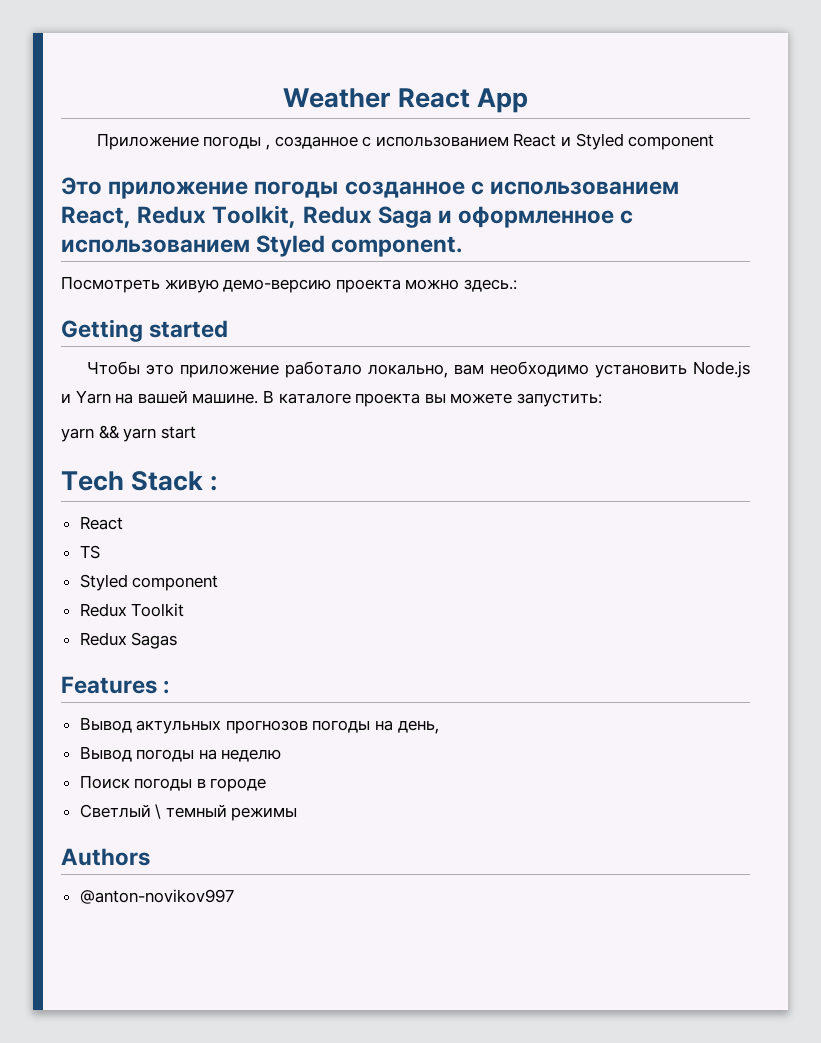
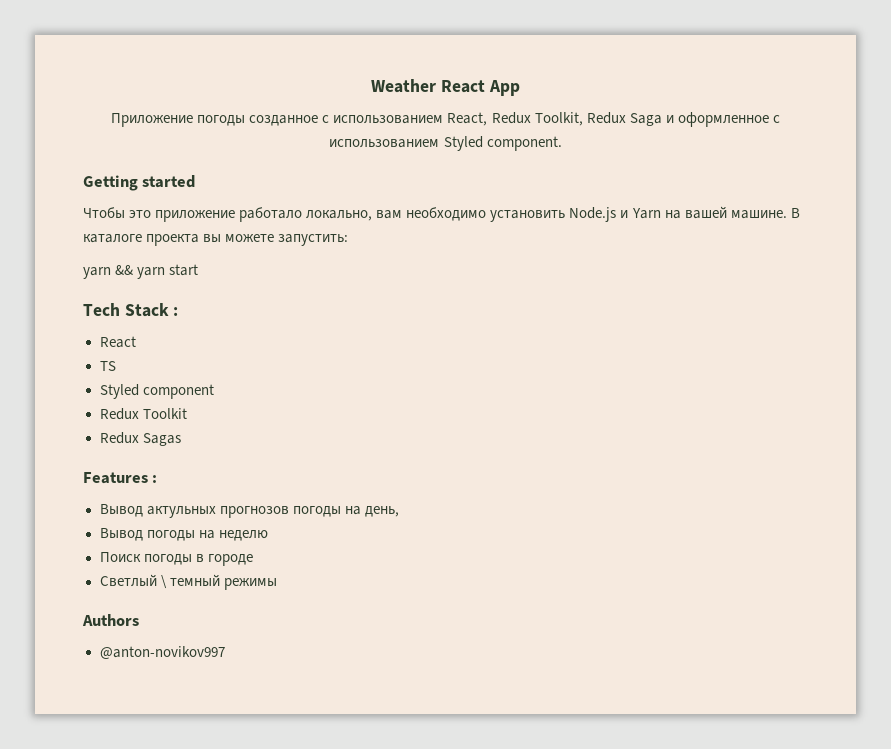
[266,133,715,150] [61,177,339,199] , созданное с использованием React и Styled component // Это приложение погоды -> (246, 120) none
[61,276,517,293] // Посмотреть живую демо-версию проекта можно здесь.: -> (562, 143) none

